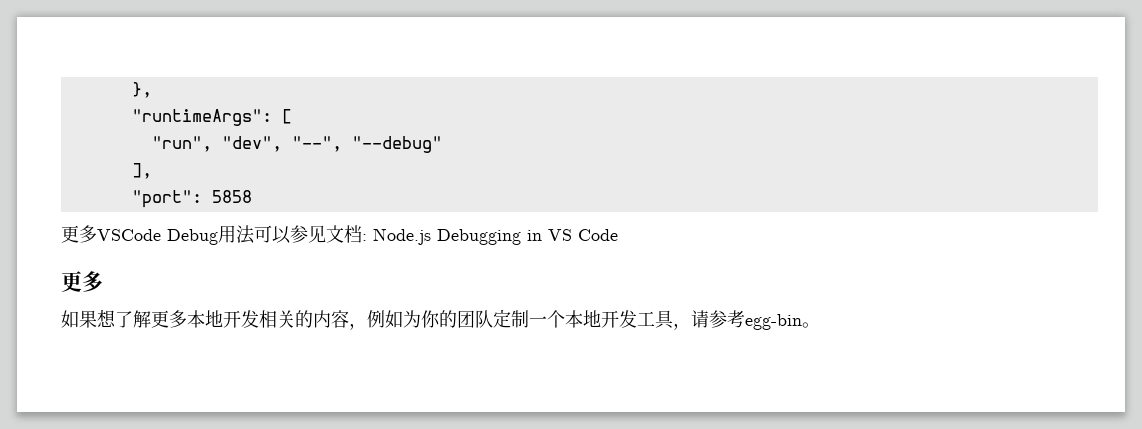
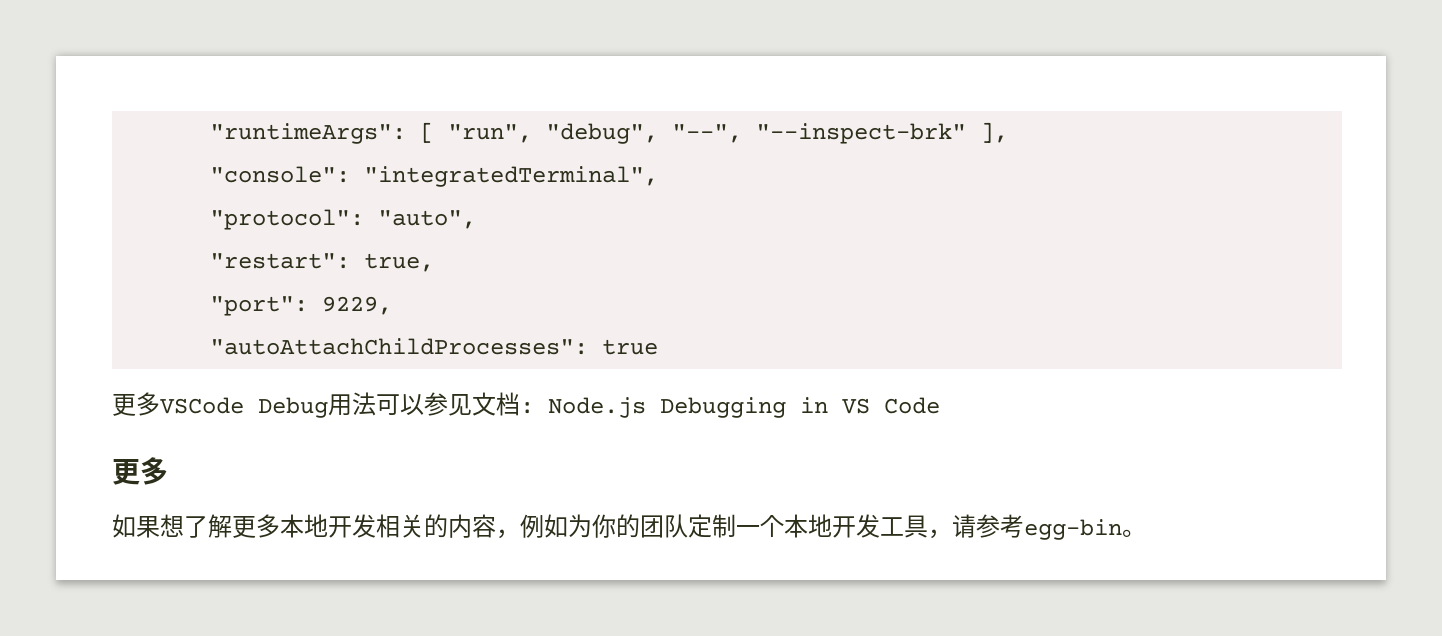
[131,82,152,98] }, // -> (210, 133) none
[151,136,442,153] [131,163,152,179] [131,190,252,208] // "run", "dev", "--", "--debug" // ], // "port": 5858 -> [448,122,1009,144] [210,166,659,187] [210,209,477,230] [210,253,435,272] [210,296,393,316] [210,338,659,355] "run", "debug", "--", "--inspect-brk" ], // "console": "integratedTerminal", // "protocol": "auto", // "restart": true, // "port": 9229, // "autoAttachChildProcesses": true

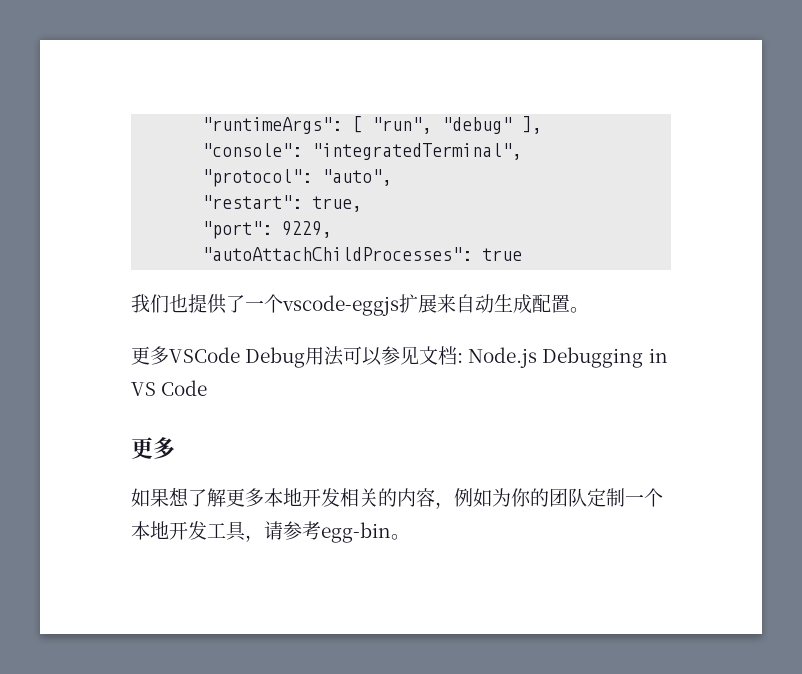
[546,123,967,144] "debug", "--", "--inspect-brk" -> [442,117,513,134] "debug"
(659, 347) none -> [131,294,589,316] // 我们也提供了一个vscode-eggjs扩展来自动生成配置。

